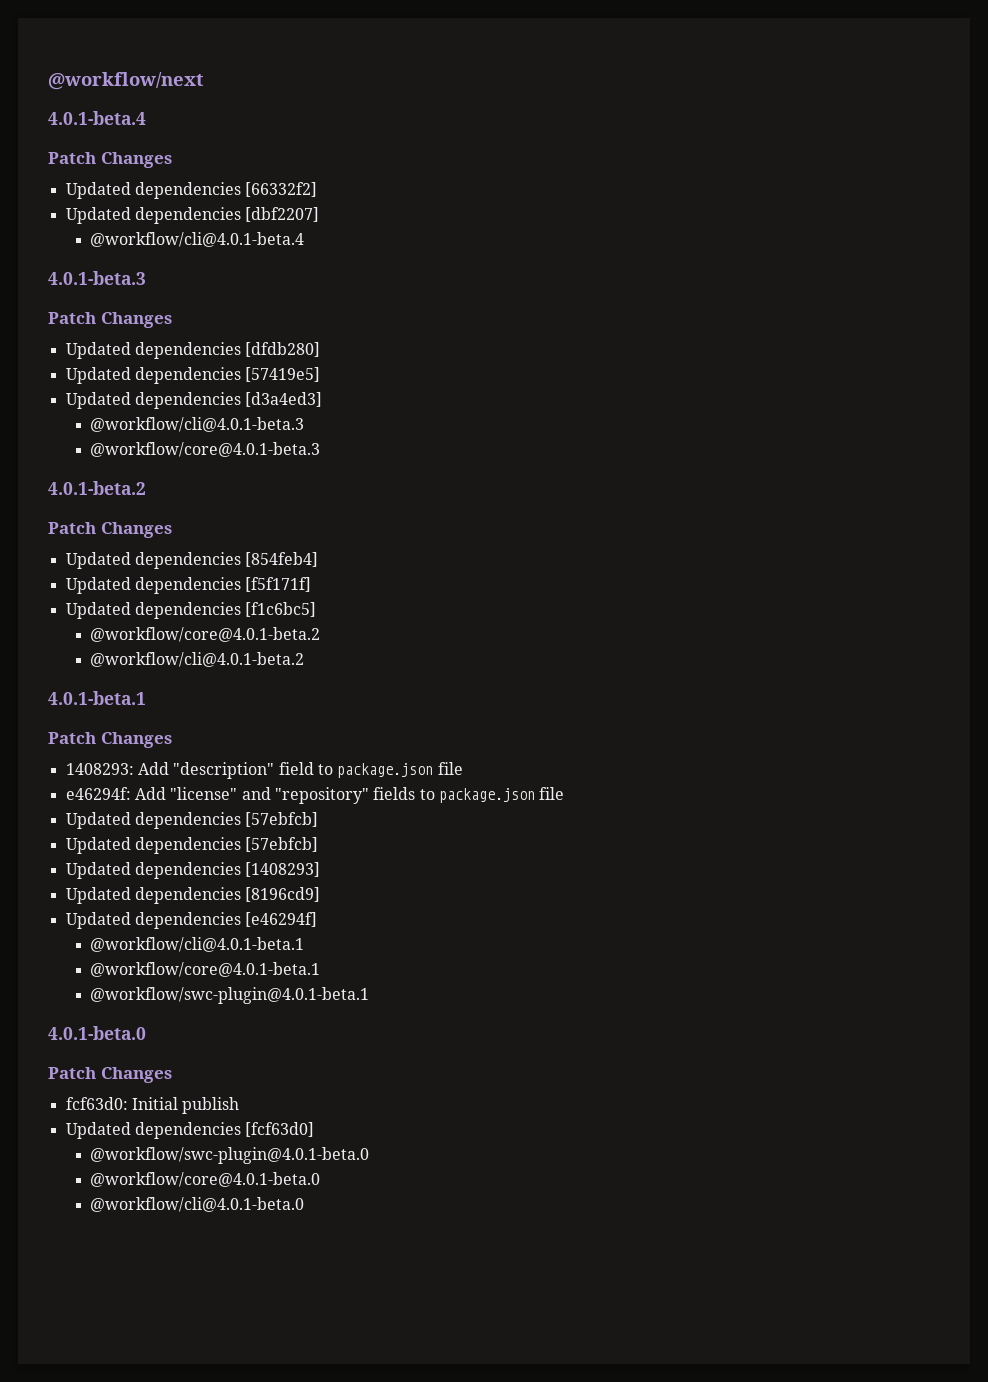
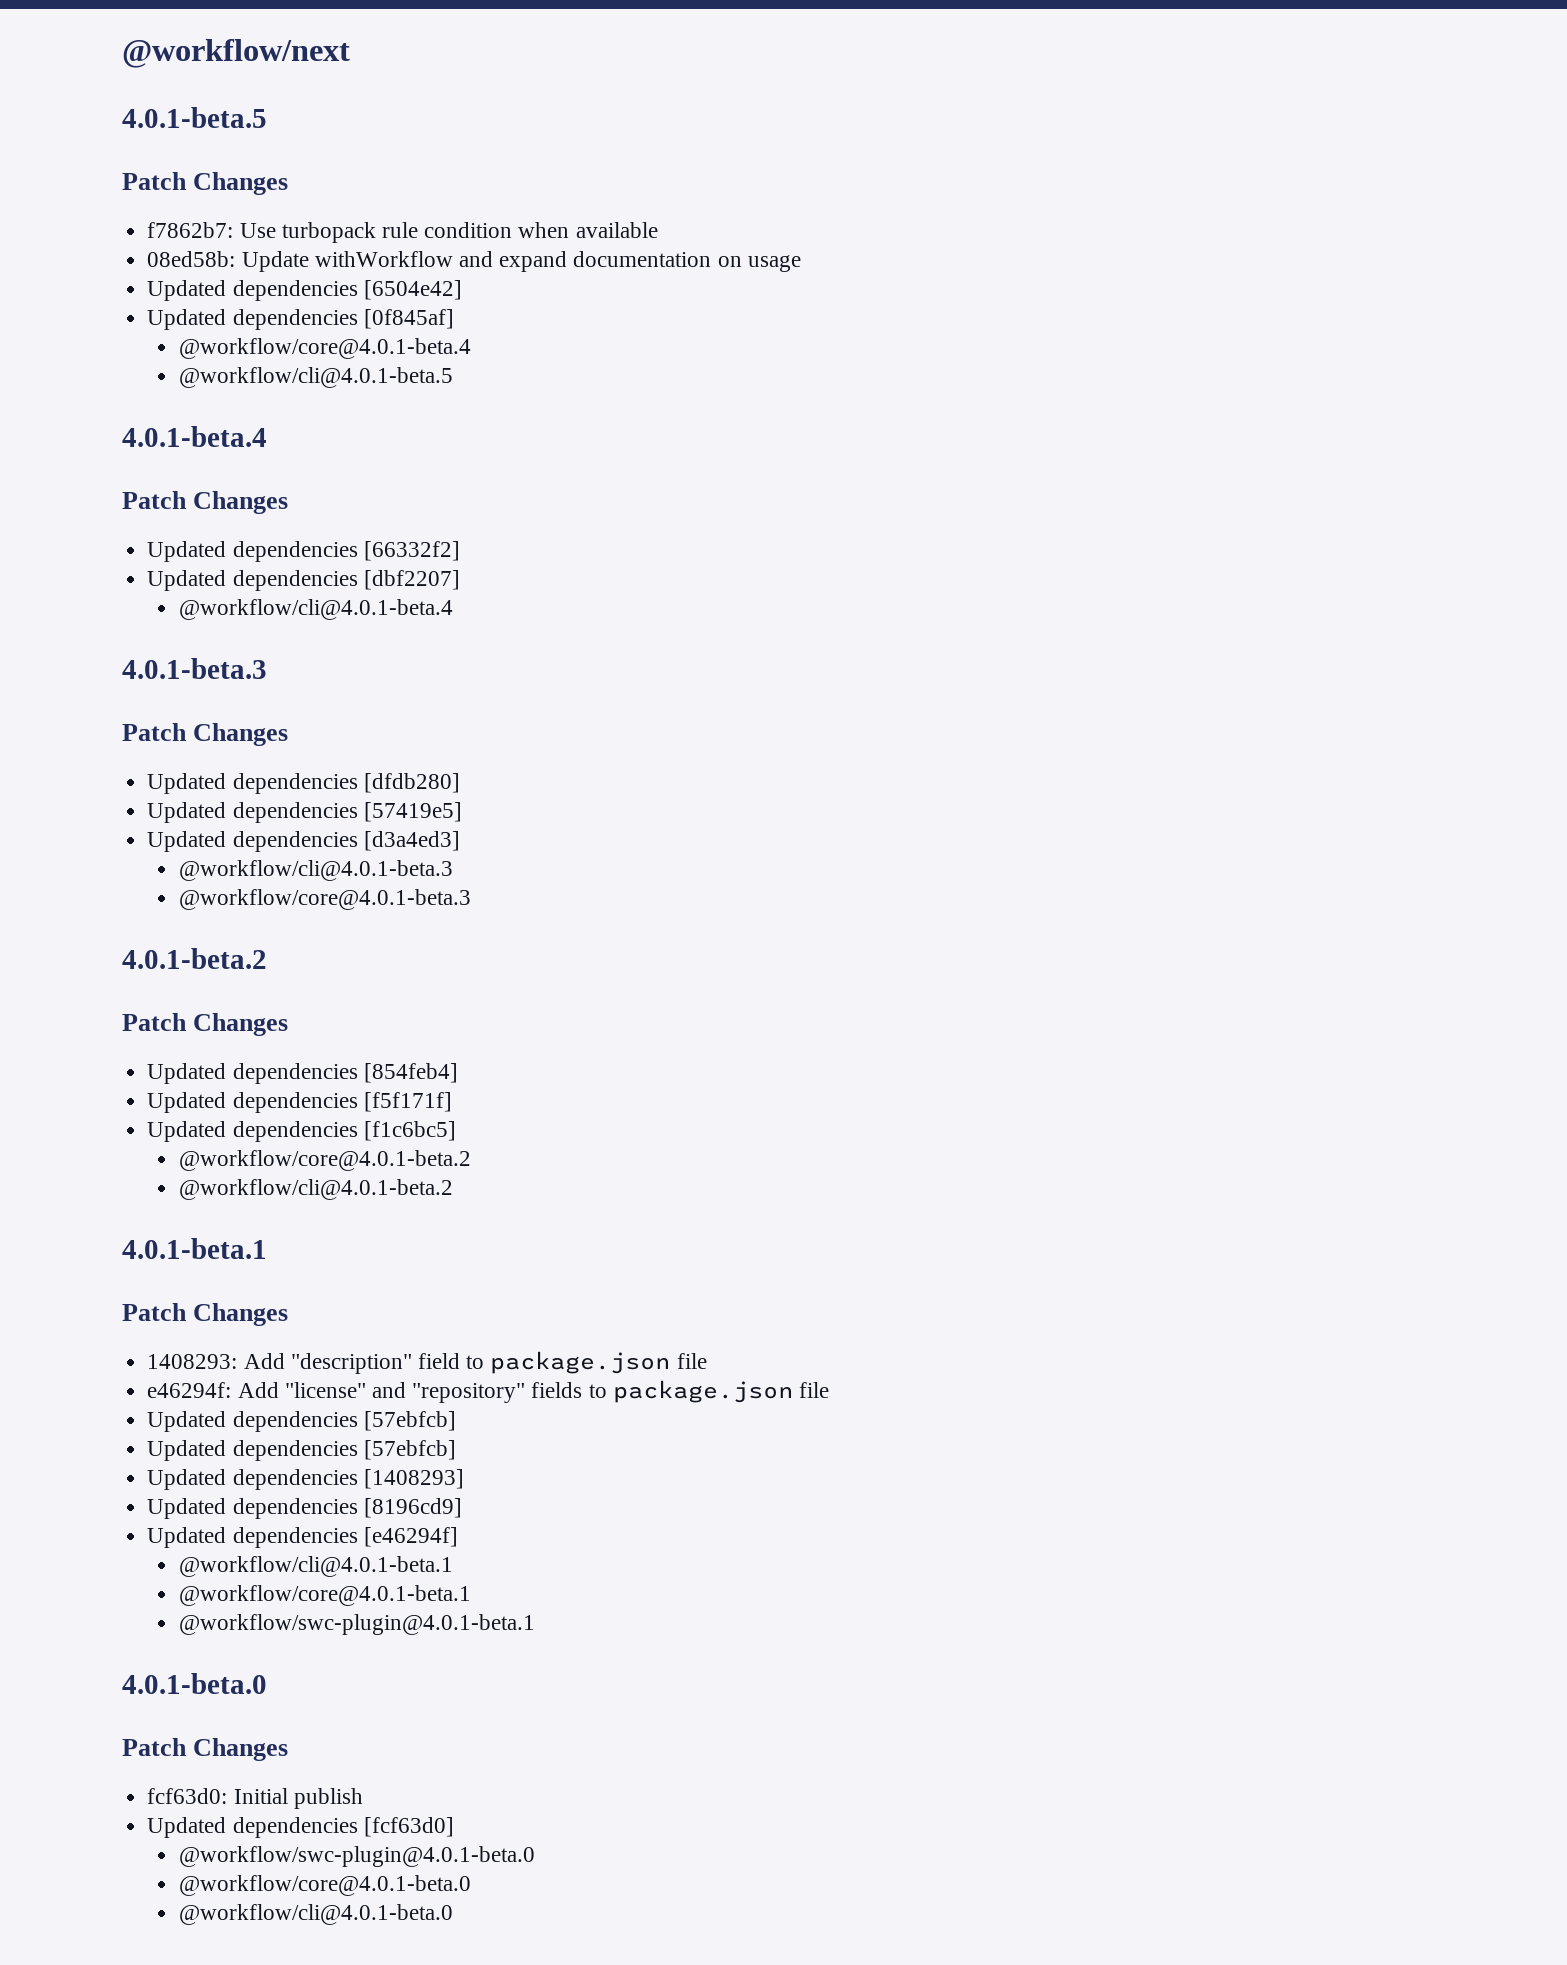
(204, 81) none -> [122,107,267,128] [122,172,289,195] [147,222,658,243] [147,251,801,272] [147,280,462,301] [147,309,454,330] [178,338,471,359] [178,367,453,388] // 4.0.1-beta.5 // Patch Changes // f7862b7: Use turbopack rule condition when available // 08ed58b: Update withWorkflow and expand documentation on usage // Updated dependencies [6504e42] // Updated dependencies [0f845af] // @workflow/core@4.0.1-beta.4 // @workflow/cli@4.0.1-beta.5

